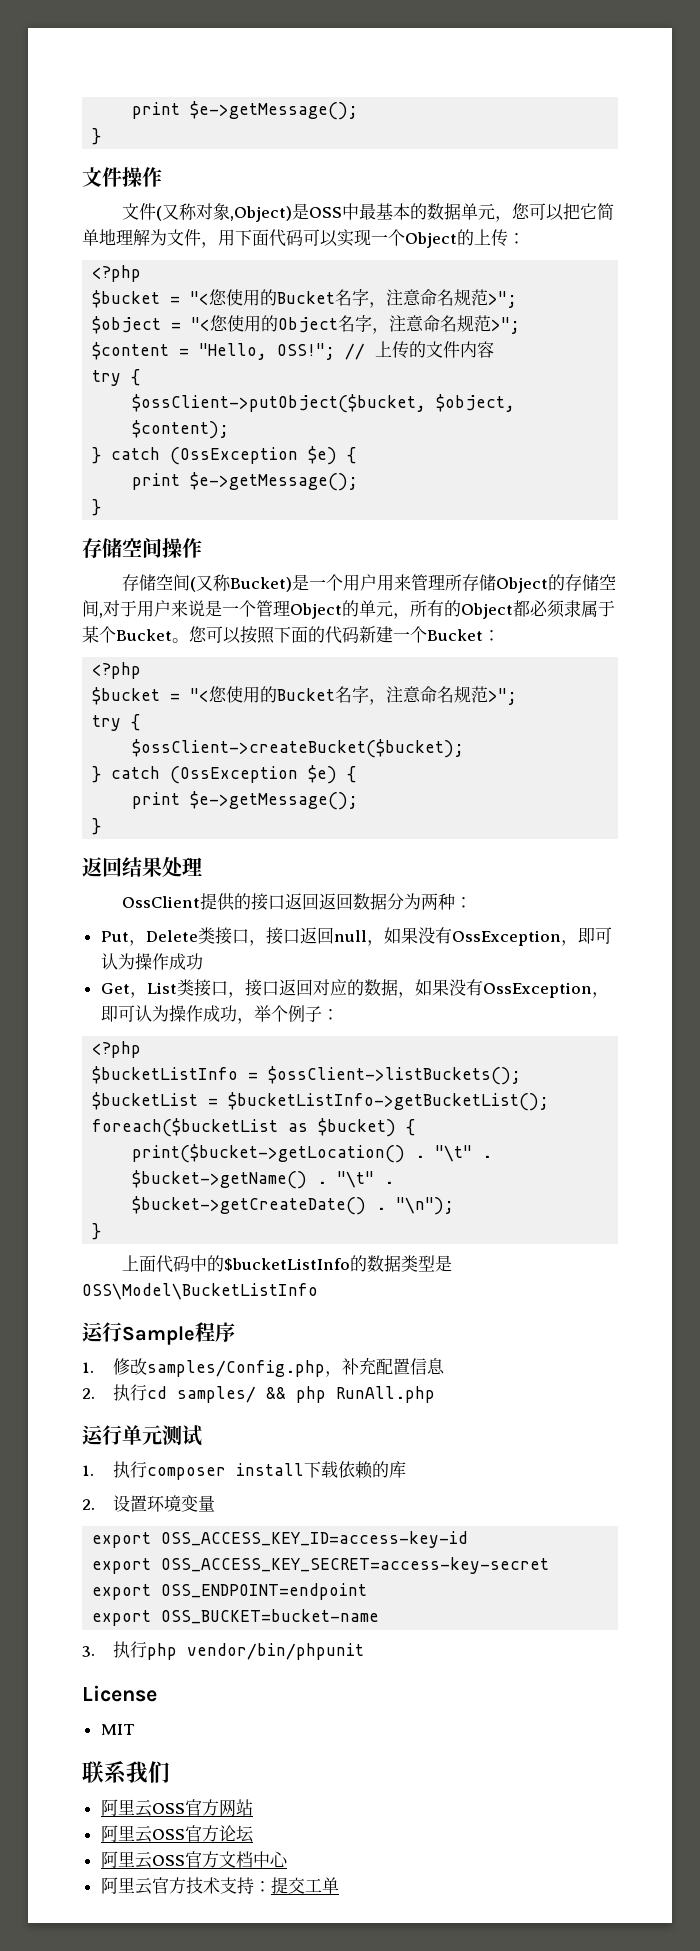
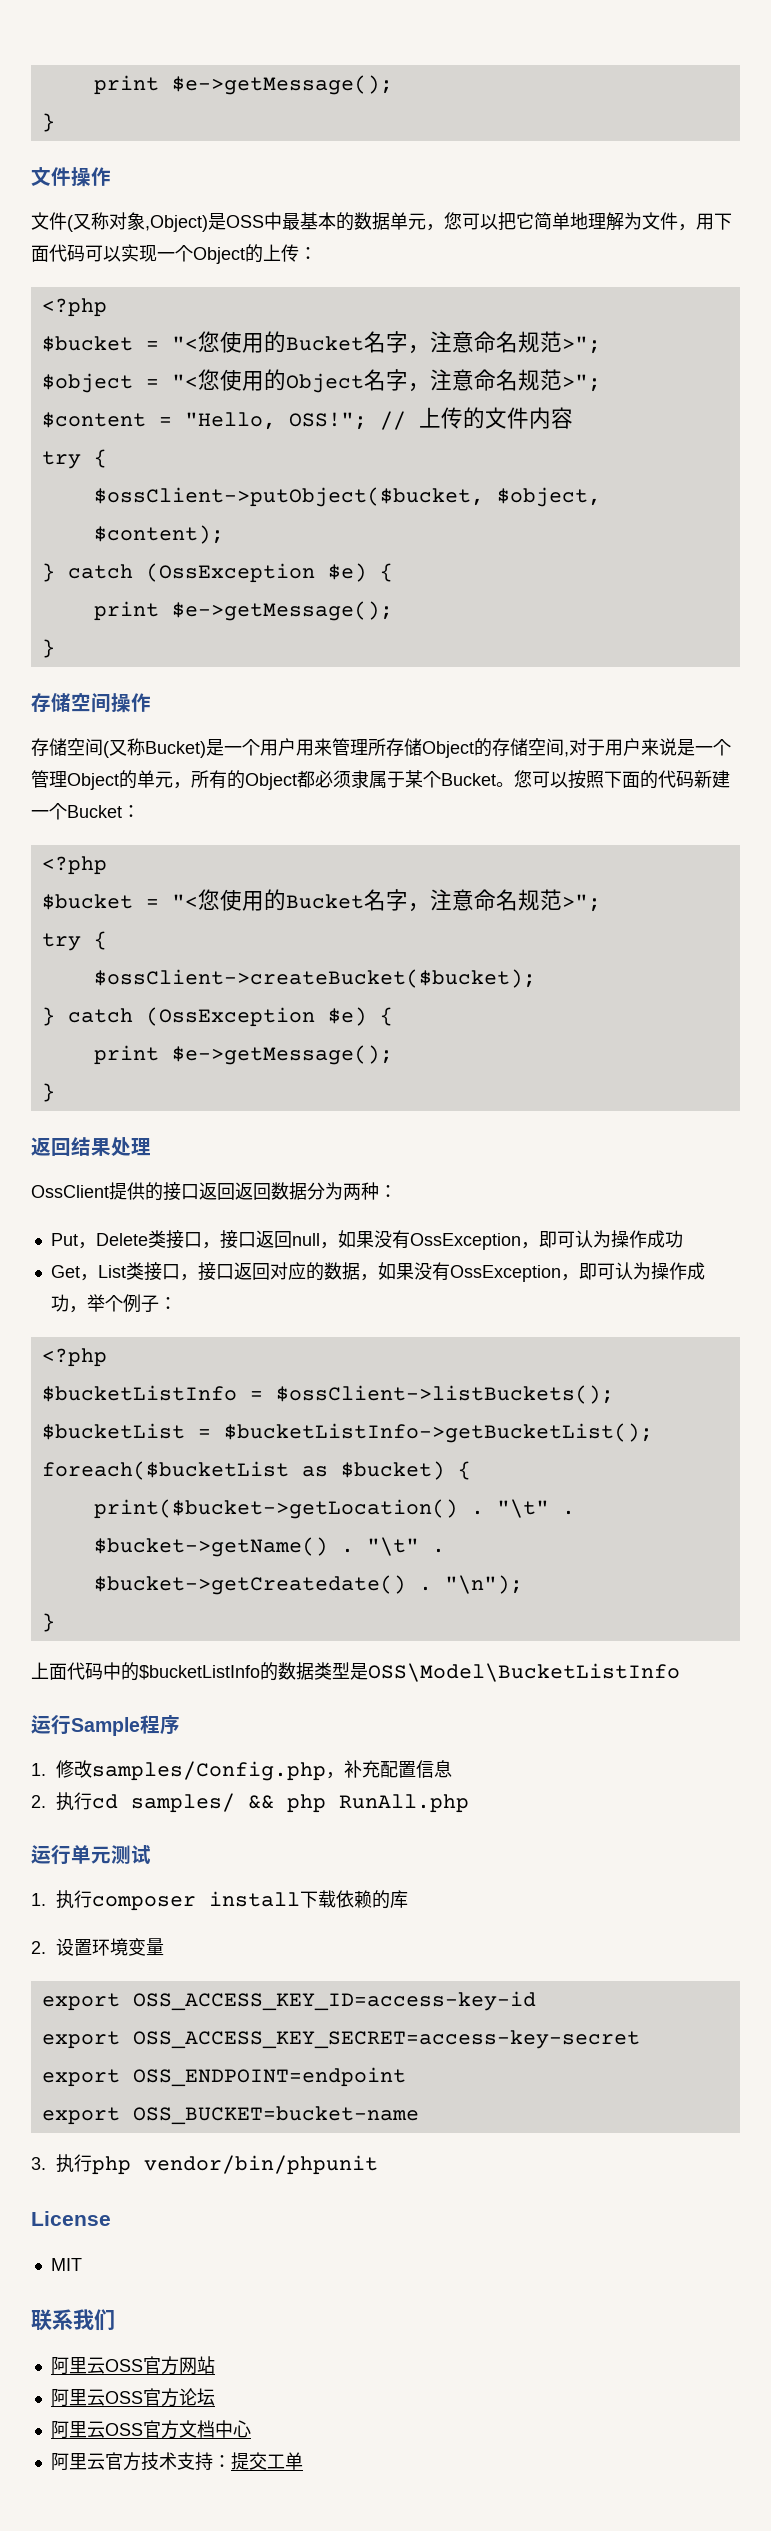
[132,1196,367,1215] $bucket->getCreateDate() -> [93,1575,406,1595] $bucket->getCreatedate()

